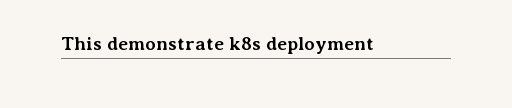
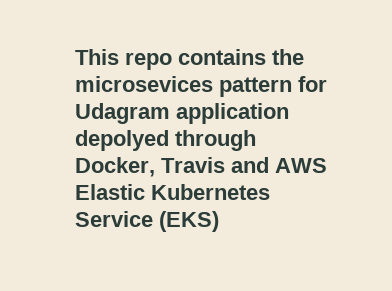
[107,37,375,54] demonstrate k8s deployment -> [125,49,304,70] [75,76,327,97] [75,103,289,124] [75,130,256,151] [75,157,327,177] [75,184,270,200] [75,211,219,232] repo contains the microsevices pattern for Udagram application depolyed through Docker, Travis and AWS Elastic Kubernetes Service (EKS)

